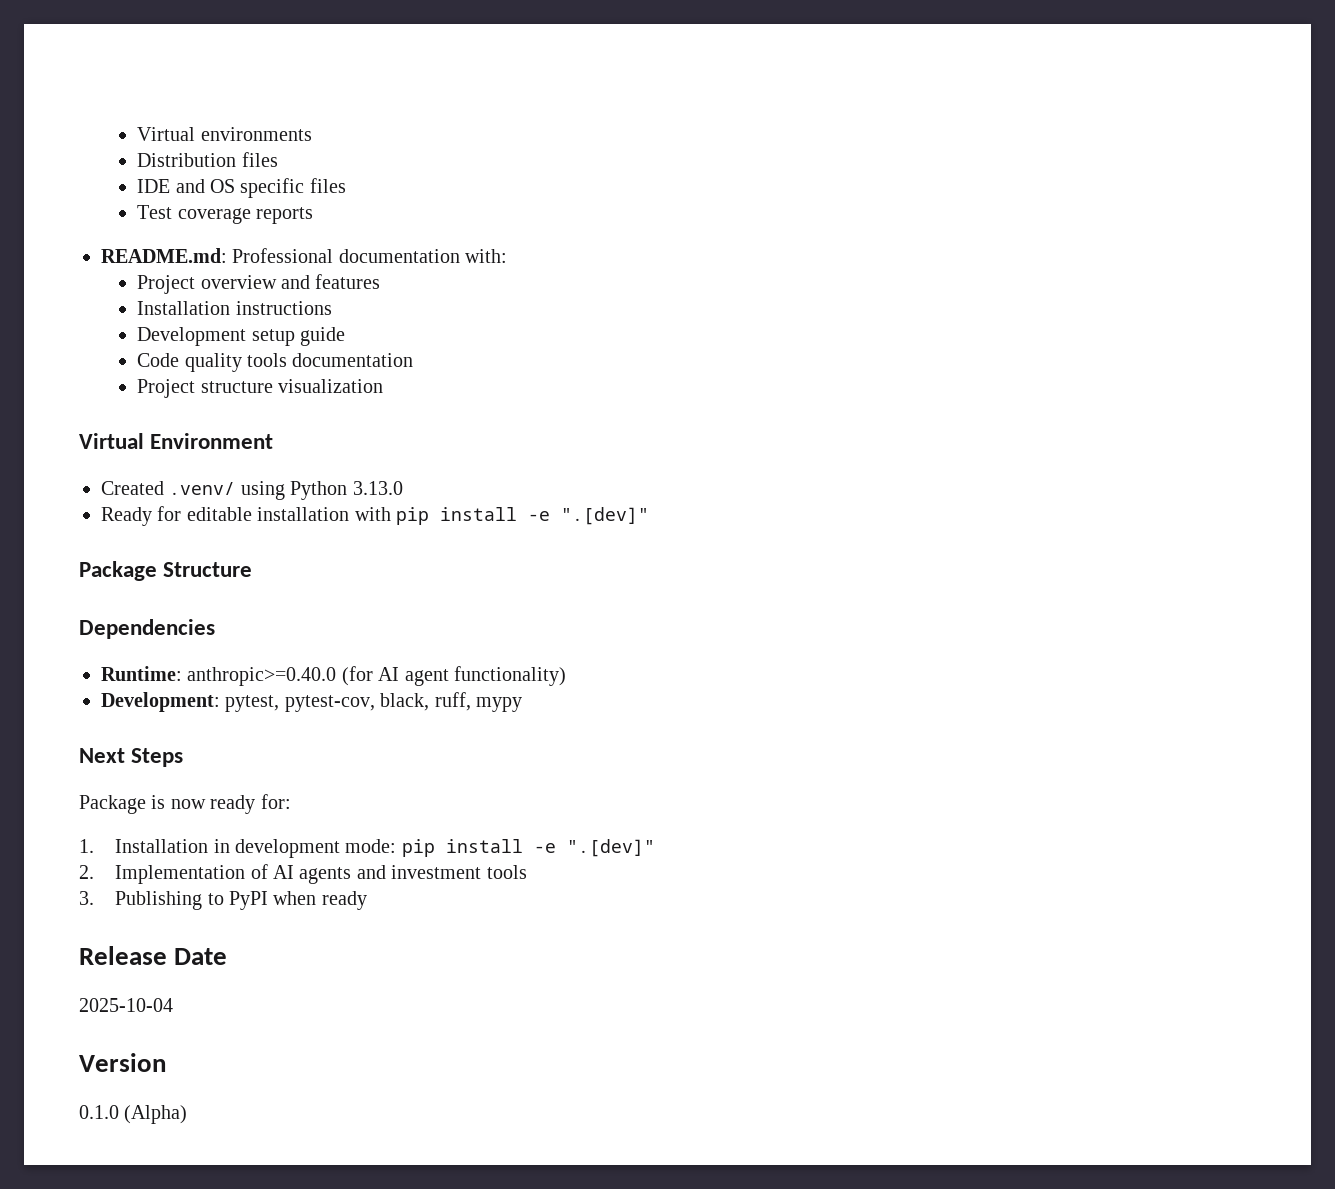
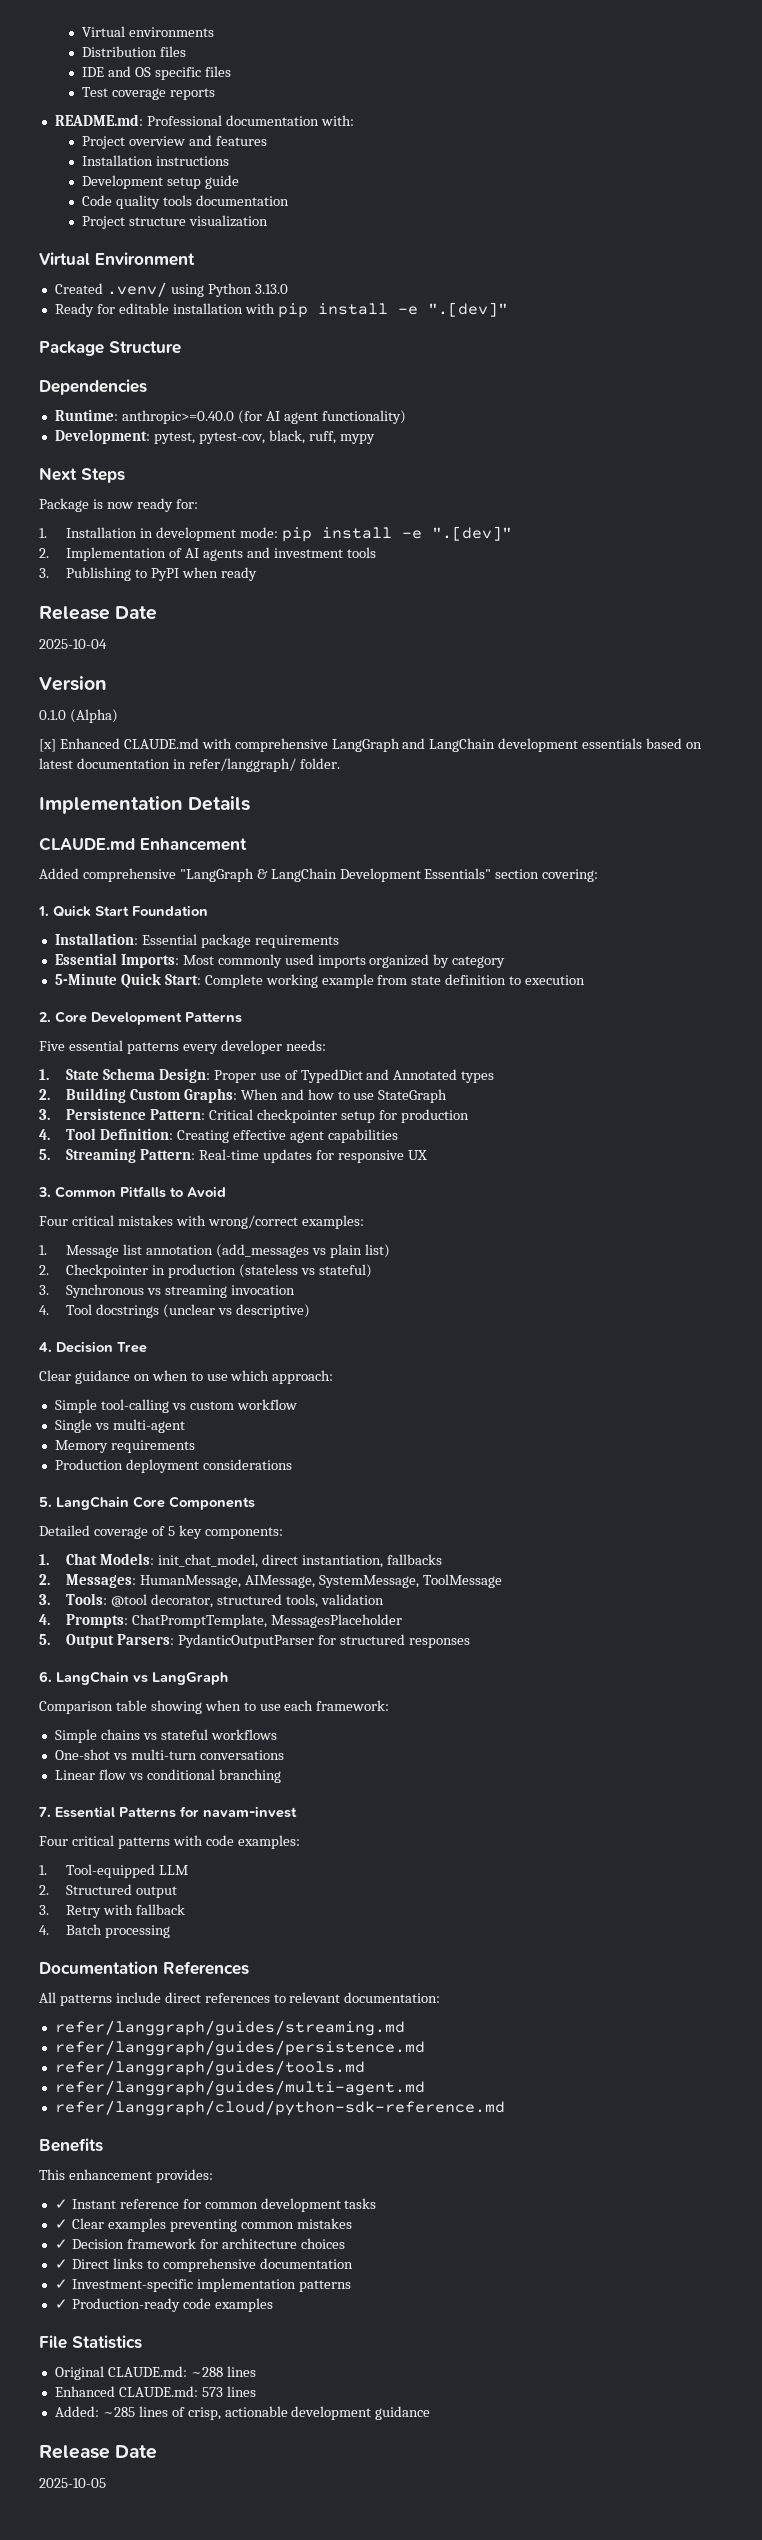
(188, 1114) none -> [39,738,703,752] [39,758,340,772] [39,796,251,814] [39,837,247,851] [39,868,599,882] [38,905,208,917] [54,933,339,948] [54,953,506,968] [54,973,586,988] [39,1011,242,1025] [39,1040,326,1054] [39,1068,495,1083] [39,1088,448,1103] [39,1108,469,1123] [39,1128,398,1143] [39,1148,427,1163] [38,1186,226,1198] [39,1215,364,1229] [39,1244,390,1258] [39,1264,372,1278] [39,1284,295,1298] [39,1304,310,1318] [39,1341,147,1353] [39,1370,334,1384] [54,1399,297,1413] [54,1419,185,1433] [54,1440,195,1453] [54,1459,292,1473] [39,1496,255,1510] [39,1525,283,1539] [39,1553,442,1568] [39,1574,502,1588] [39,1593,384,1608] [39,1614,402,1628] [39,1634,470,1648] [39,1671,228,1685] [39,1700,390,1714] [54,1729,277,1743] [54,1749,284,1760] [54,1769,281,1783] [39,1806,297,1818] [39,1835,300,1849] [39,1864,188,1878] [39,1884,177,1898] [39,1904,185,1918] [39,1924,170,1938] [39,1961,249,1975] [39,1992,441,2006] [54,2020,405,2036] [54,2040,425,2056] [54,2060,365,2076] [54,2080,425,2096] [54,2100,505,2116] [39,2138,103,2152] [39,2169,213,2183] [54,2198,377,2212] [54,2218,352,2232] [54,2238,345,2249] [54,2258,353,2272] [54,2278,351,2292] [54,2298,273,2312] [39,2335,142,2349] [54,2366,256,2380] [54,2386,256,2397] [54,2406,431,2420] [39,2445,158,2459] [39,2478,106,2488] // [x] Enhanced CLAUDE.md with comprehensive LangGraph and LangChain development essentials based on latest documentation in refer/langgraph/ folder. // Implementation Details // CLAUDE.md Enhancement // Added comprehensive "LangGraph & LangChain Development Essentials" section covering: // 1. Quick Start Foundation // Installation: Essential package requirements // Essential Imports: Most commonly used imports organized by category // 5-Minute Quick Start: Complete working example from state definition to execution // 2. Core Development Patterns // Five essential patterns every developer needs: // 1. State Schema Design: Proper use of TypedDict and Annotated types // 2. Building Custom Graphs: When and how to use StateGraph // 3. Persistence Pattern: Critical checkpointer setup for production // 4. Tool Definition: Creating effective agent capabilities // 5. Streaming Pattern: Real-time updates for responsive UX // 3. Common Pitfalls to Avoid // Four critical mistakes with wrong/correct examples: // 1. Message list annotation (add_messages vs plain list) // 2. Checkpointer in production (stateless vs stateful) // 3. Synchronous vs streaming invocation // 4. Tool docstrings (unclear vs descriptive) // 4. Decision Tree // Clear guidance on when to use which approach: // Simple tool-calling vs custom workflow // Single vs multi-agent // Memory requirements // Production deployment considerations // 5. LangChain Core Components // Detailed coverage of 5 key components: // 1. Chat Models: init_chat_model, direct instantiation, fallbacks // 2. Messages: HumanMessage, AIMessage, SystemMessage, ToolMessage // 3. Tools: @tool decorator, structured tools, validation // 4. Prompts: ChatPromptTemplate, MessagesPlaceholder // 5. Output Parsers: PydanticOutputParser for structured responses // 6. LangChain vs LangGraph // Comparison table showing when to use each framework: // Simple chains vs stateful workflows // One-shot vs multi-turn conversations // Linear flow vs conditional branching // 7. Essential Patterns for navam-invest // Four critical patterns with code examples: // 1. Tool-equipped LLM // 2. Structured output // 3. Retry with fallback // 4. Batch processing // Documentation References // All patterns include direct references to relevant documentation: // refer/langgraph/guides/streaming.md // refer/langgraph/guides/persistence.md // refer/langgraph/guides/tools.md // refer/langgraph/guides/multi-agent.md // refer/langgraph/cloud/python-sdk-reference.md // Benefits // This enhancement provides: // ✓ Instant reference for common development tasks // ✓ Clear examples preventing common mistakes // ✓ Decision framework for architecture choices // ✓ Direct links to comprehensive documentation // ✓ Investment-specific implementation patterns // ✓ Production-ready code examples // File Statistics // Original CLAUDE.md: ~288 lines // Enhanced CLAUDE.md: 573 lines // Added: ~285 lines of crisp, actionable development guidance // Release Date // 2025-10-05

